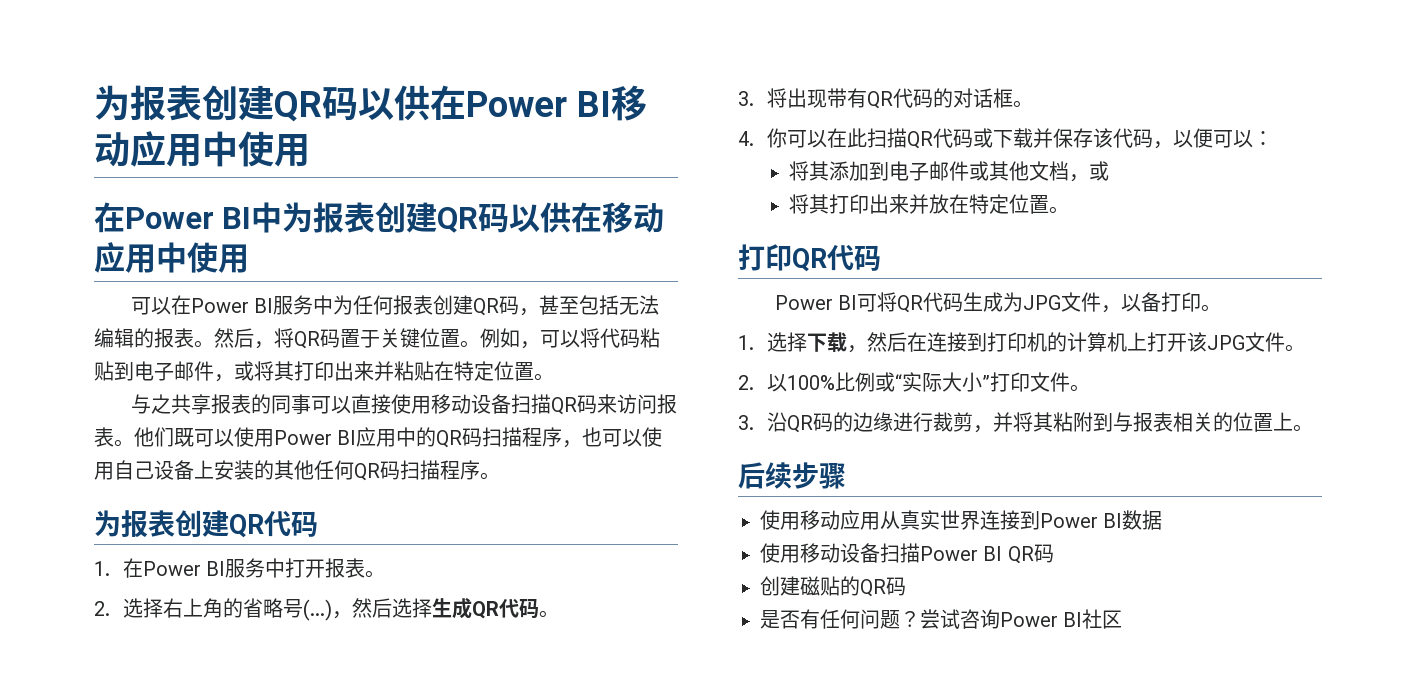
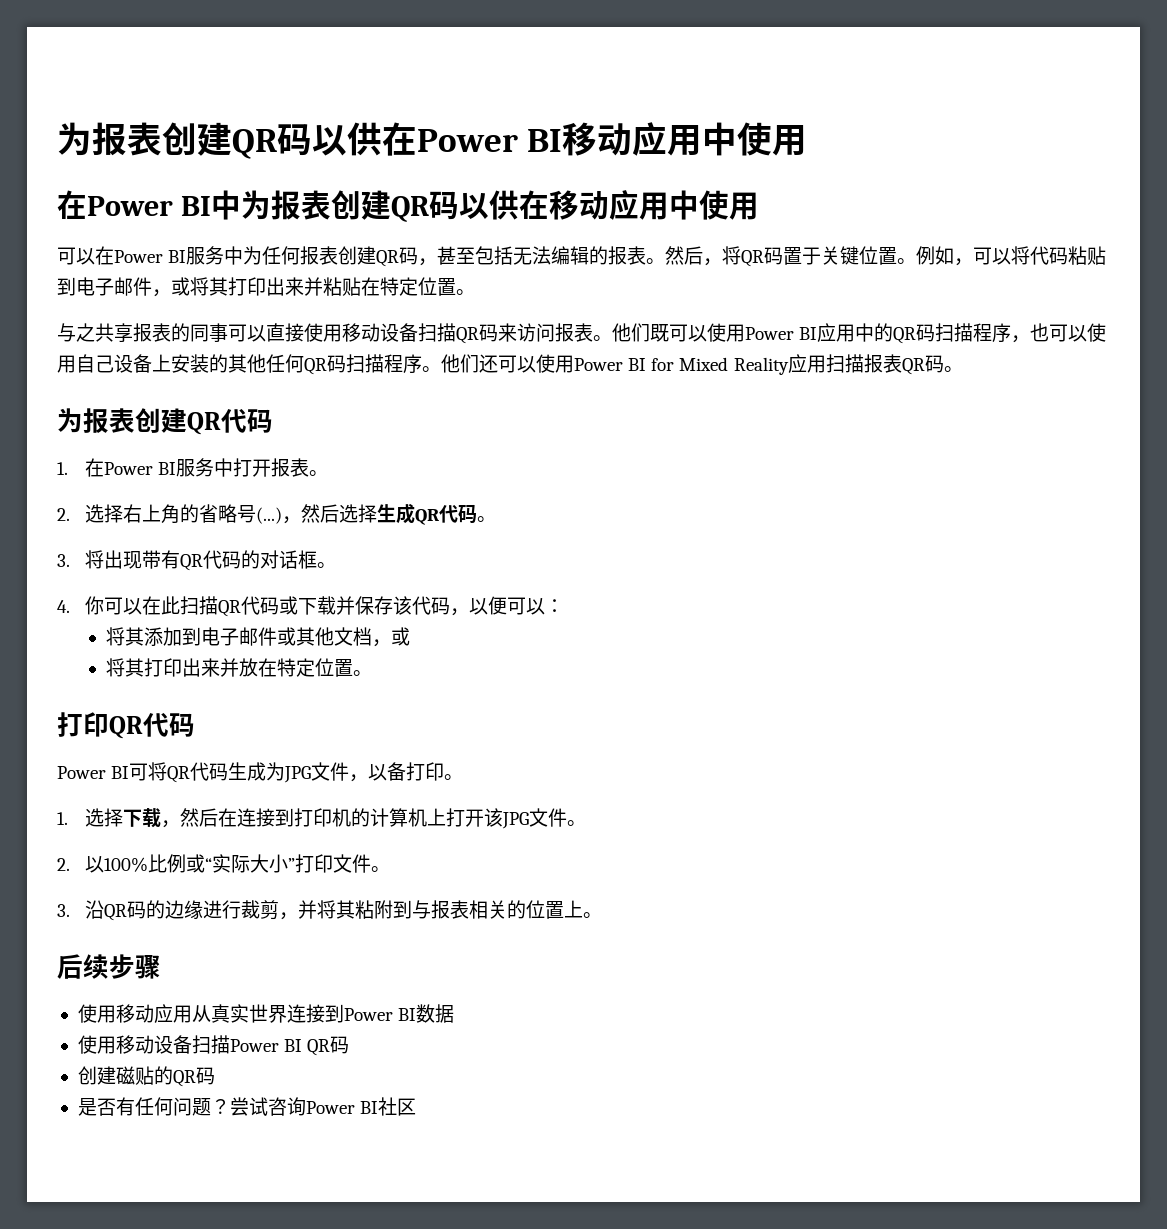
(500, 476) none -> [441,354,963,375] 他们还可以使用Power BI for Mixed Reality应用扫描报表QR码。

